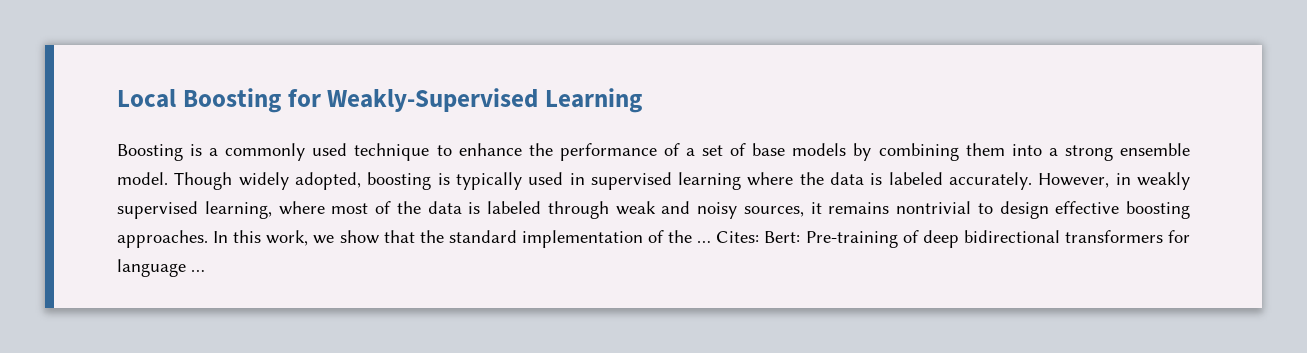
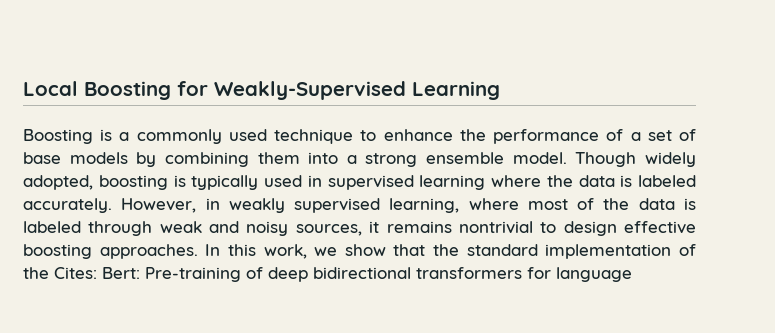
[697,240,712,243] … -> (49, 273) none
[191,269,205,272] … -> (632, 274) none

